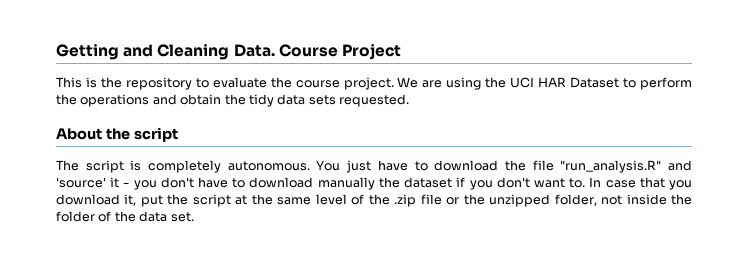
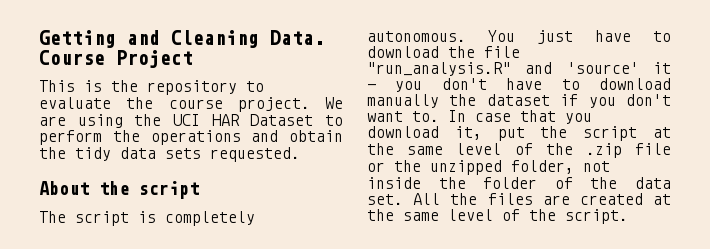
(194, 217) none -> [413,193,671,205] [367,209,628,224] All the files are created at the same level of the script.

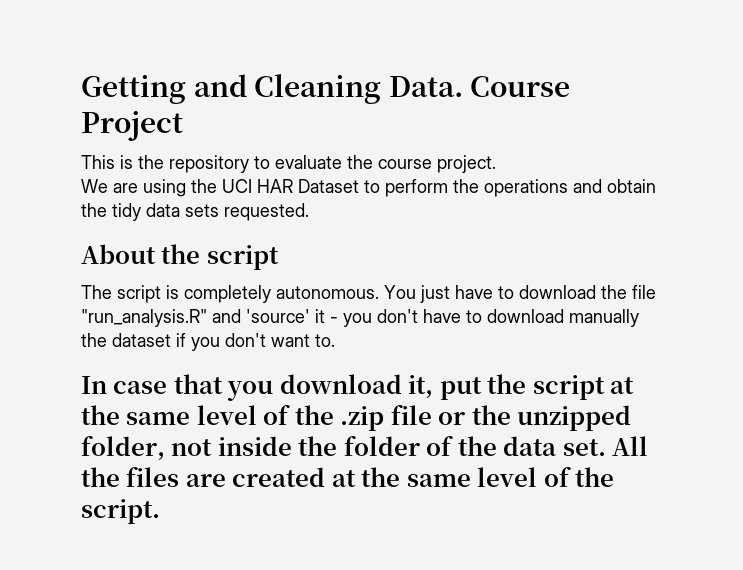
(310, 104) none -> (496, 164) //
(439, 116) none -> (335, 340) //

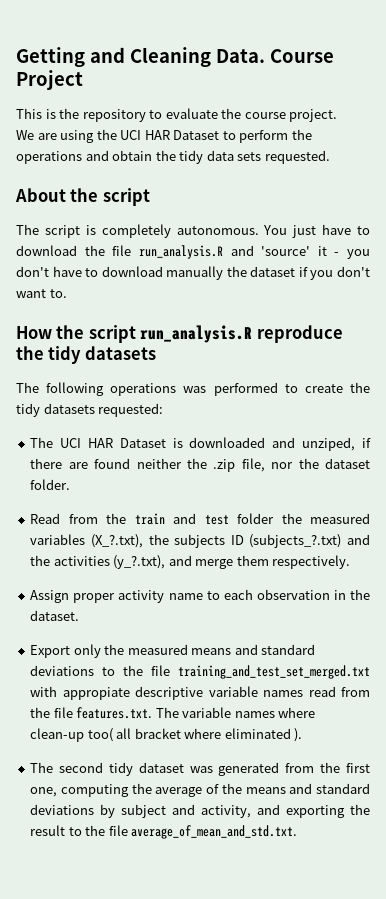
[81,309,207,327] "run_analysis.R" -> [138,245,223,259] run_analysis.R
[81,374,635,401] [81,404,632,431] [81,435,649,460] [81,466,615,487] [81,499,160,524] In case that you download it, put the script at the same level of the .zip file or the unzipped folder, not inside the folder of the data set. All the files are created at the same level of the script. -> [16,325,343,343] [16,346,156,364] [16,382,371,396] [16,403,164,417] [30,437,371,451] [30,458,370,472] [30,479,71,490] [30,513,370,525] [30,534,370,548] [30,555,351,569] [30,589,370,603] [30,610,80,621] [30,644,316,658] [30,665,370,679] [30,686,370,700] [30,707,316,719] [30,728,303,742] [30,762,370,776] [30,783,370,797] [30,804,370,818] [30,825,298,839] How the script run_analysis.R reproduce the tidy datasets // The following operations was performed to create the tidy datasets requested: // The UCI HAR Dataset is downloaded and unziped, if there are found neither the .zip file, nor the dataset folder. // Read from the train and test folder the measured variables (X_?.txt), the subjects ID (subjects_?.txt) and the activities (y_?.txt), and merge them respectively. // Assign proper activity name to each observation in the dataset. // Export only the measured means and standard deviations to the file training_and_test_set_merged.txt with appropiate descriptive variable names read from the file features.txt. The variable names where clean-up too( all bracket where eliminated ). // The second tidy dataset was generated from the first one, computing the average of the means and standard deviations by subject and activity, and exporting the result to the file average_of_mean_and_std.txt.

